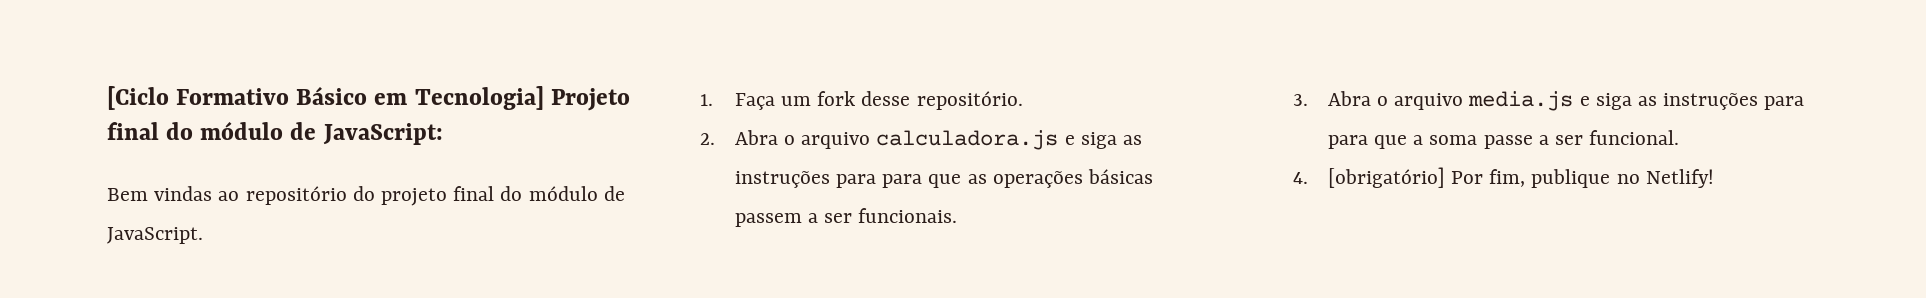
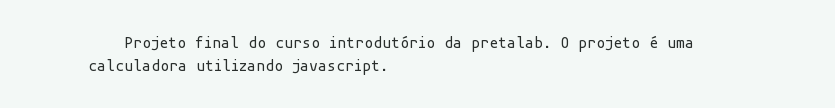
[107,86,630,111] [107,121,443,145] [107,186,625,206] [107,227,203,244] [700,91,1023,110] [700,130,1142,150] [734,169,1153,188] [734,208,958,227] [1293,91,1805,111] [1327,130,1680,149] [1293,167,1714,188] [Ciclo Formativo Básico em Tecnologia] Projeto final do módulo de JavaScript: // Bem vindas ao repositório do projeto final do módulo de JavaScript. // 1. Faça um fork desse repositório. // 2. Abra o arquivo calculadora.js e siga as instruções para para que as operações básicas passem a ser funcionais. // 3. Abra o arquivo media.js e siga as instruções para para que a soma passe a ser funcional. // 4. [obrigatório] Por fim, publique no Netlify! -> [124,35,695,52] [88,59,388,75] Projeto final do curso introdutório da pretalab. O projeto é uma calculadora utilizando javascript.

